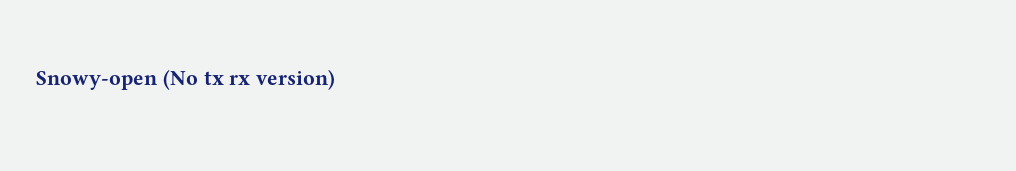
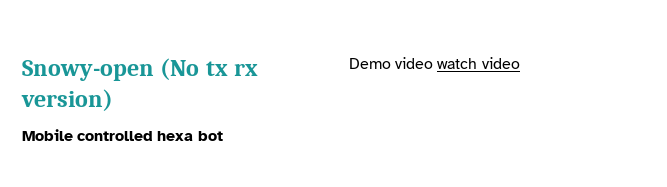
(336, 79) none -> [22,129,223,141] [349,57,520,69] // Mobile controlled hexa bot // Demo video watch video

